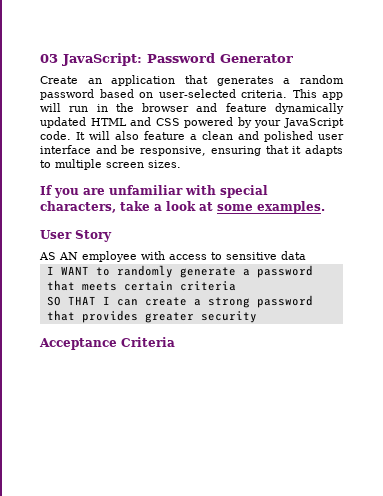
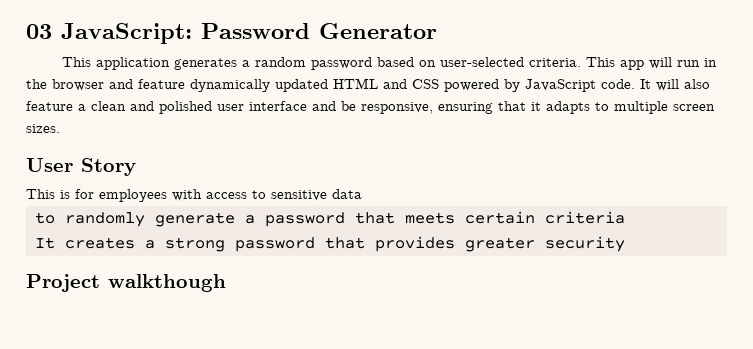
[40,75,208,86] Create an application that -> [61,57,170,70] This application
[254,120,282,128] your -> (520, 85) none
[40,185,268,198] [40,201,325,214] [40,230,112,242] [39,251,137,262] If you are unfamiliar with special characters, take a look at some examples. // User Story // AS AN employee -> [26,158,136,176] [26,189,167,202] User Story // This is for employees
[46,266,89,275] I WANT -> (362, 194) none
[46,296,187,306] SO THAT I can create -> [34,237,135,249] It creates
[39,337,175,350] Acceptance Criteria -> [26,274,226,292] Project walkthough

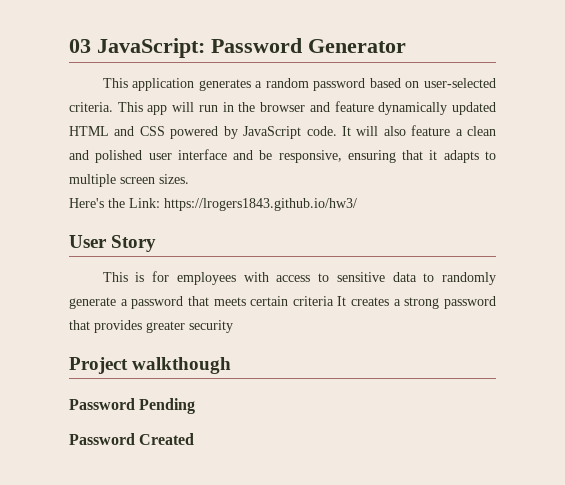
(60, 128) none -> [69,198,357,211] // Here's the Link: https://lrogers1843.github.io/hw3/
(362, 194) // -> (417, 277) none
(625, 217) // -> (334, 301) none
(226, 283) none -> [69,398,196,414] [69,433,195,445] // Password Pending // Password Created

